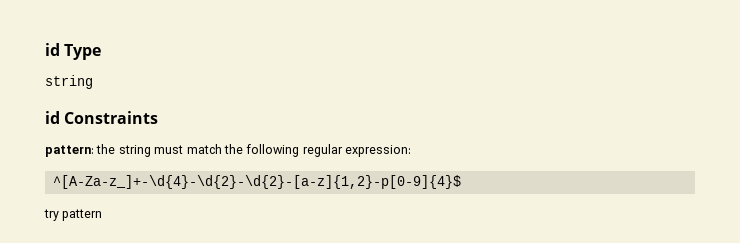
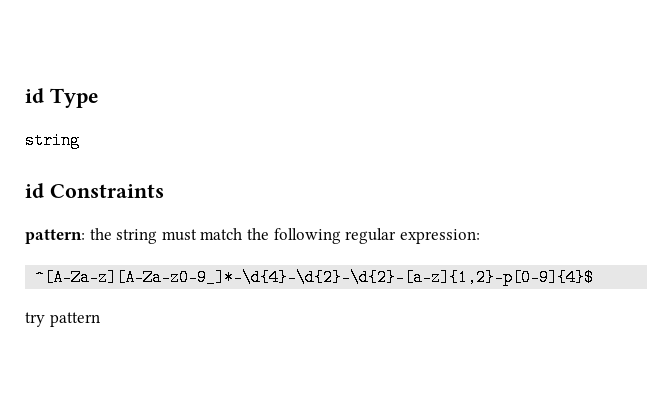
[52,175,461,189] ^[A-Za-z_]+-\d{4}-\d{2}-\d{2}-[a-z]{1,2}-p[0-9]{4}$ -> [35,269,595,286] ^[A-Za-z][A-Za-z0-9_]*-\d{4}-\d{2}-\d{2}-[a-z]{1,2}-p[0-9]{4}$

